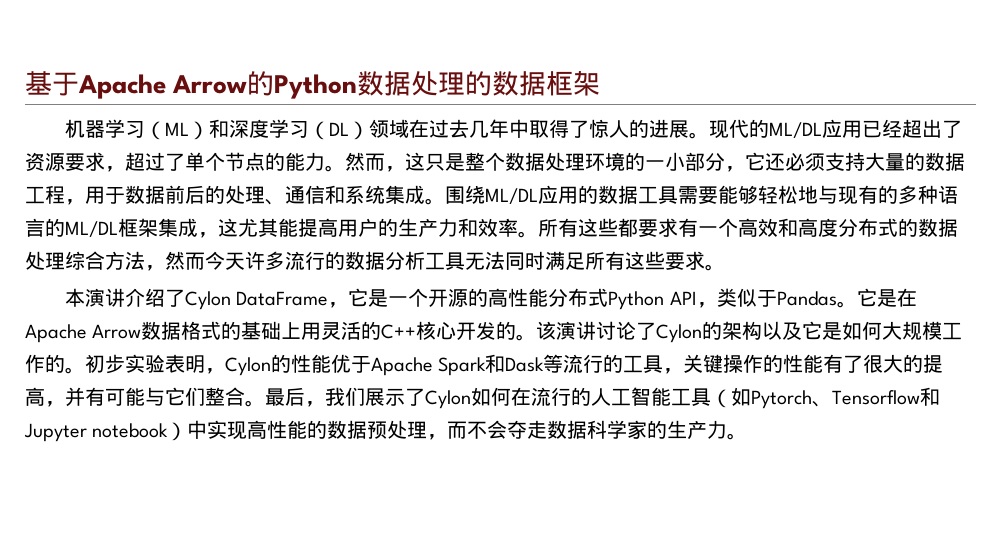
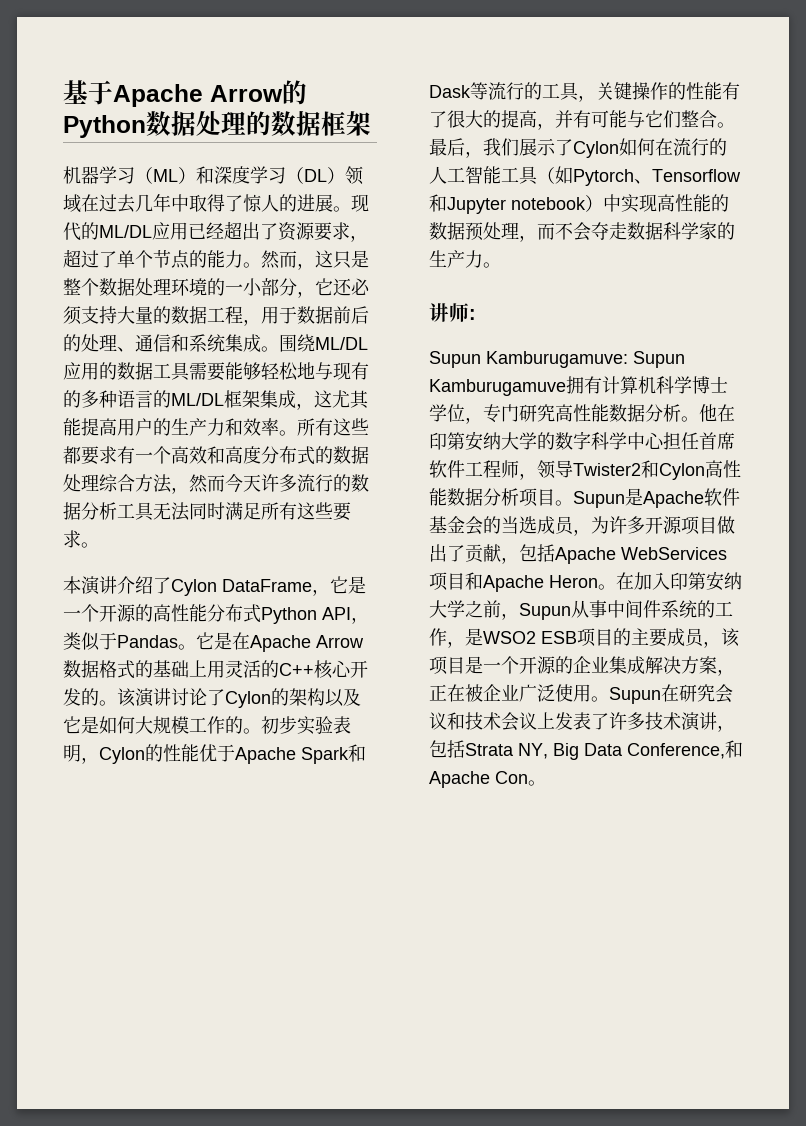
(748, 436) none -> [429,303,476,322] [429,351,685,368] [429,376,728,396] [429,404,735,424] [429,431,735,451] [429,460,741,480] [429,488,740,508] [429,516,735,536] [429,544,727,564] [429,571,742,592] [429,600,733,620] [429,628,740,648] [429,656,735,676] [429,684,733,704] [429,712,735,732] [429,740,743,760] [429,771,546,788] // 讲师: // Supun Kamburugamuve: Supun Kamburugamuve拥有计算机科学博士学位，专门研究高性能数据分析。他在印第安纳大学的数字科学中心担任首席软件工程师，领导Twister2和Cylon高性能数据分析项目。Supun是Apache软件基金会的当选成员，为许多开源项目做出了贡献，包括Apache WebServices项目和Apache Heron。在加入印第安纳大学之前，Supun从事中间件系统的工作，是WSO2 ESB项目的主要成员，该项目是一个开源的企业集成解决方案，正在被企业广泛使用。Supun在研究会议和技术会议上发表了许多技术演讲，包括Strata NY, Big Data Conference,和Apache Con。

